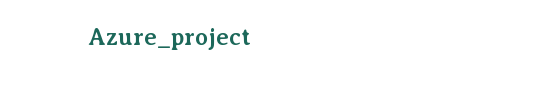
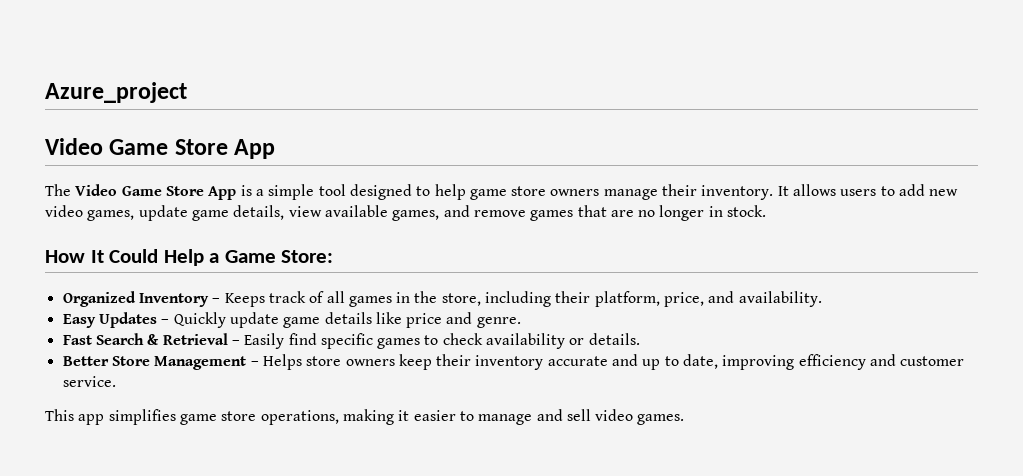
(251, 39) none -> [45,138,276,159] [45,184,959,200] [45,205,767,221] [45,249,334,266] [62,291,822,307] [62,312,521,328] [62,333,640,349] [62,354,965,370] [62,376,116,387] [45,409,685,425] // Video Game Store App // The Video Game Store App is a simple tool designed to help game store owners manage their inventory. It allows users to add new video games, update game details, view available games, and remove games that are no longer in stock. // How It Could Help a Game Store: // Organized Inventory – Keeps track of all games in the store, including their platform, price, and availability. // Easy Updates – Quickly update game details like price and genre. // Fast Search & Retrieval – Easily find specific games to check availability or details. // Better Store Management – Helps store owners keep their inventory accurate and up to date, improving efficiency and customer service. // This app simplifies game store operations, making it easier to manage and sell video games.

